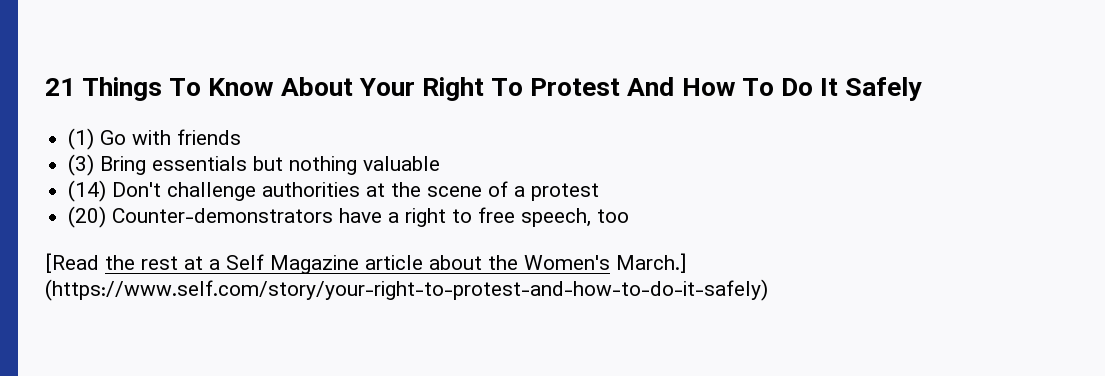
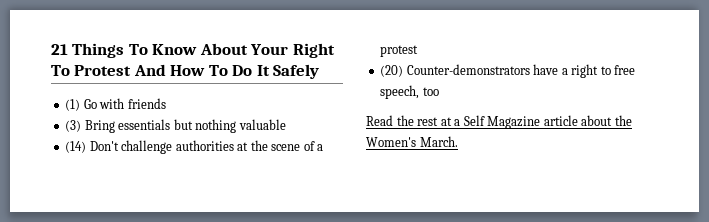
[45,253,99,273] [Read -> [366,115,393,126] Read
[616,253,687,273] [45,279,768,301] March.] (https://www.self.com/story/your-right-to-protest-and-how-to-do-it-safely) -> [419,136,458,147] March.

